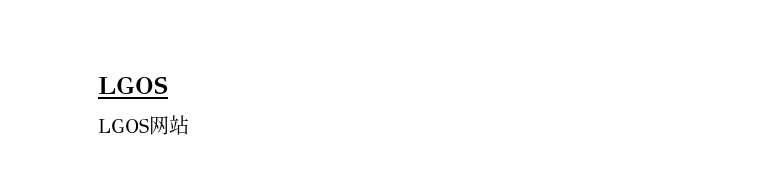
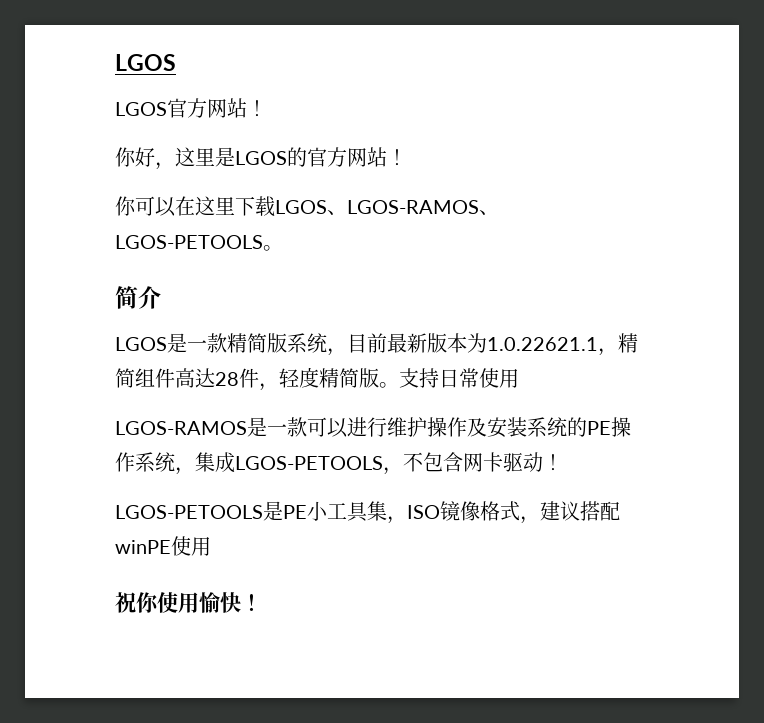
[149,115,189,135] 网站 -> [167,98,267,118] [115,147,407,170] [115,196,499,217] [115,235,283,251] [115,286,161,309] [115,333,638,356] [115,367,519,391] [115,417,631,438] [115,452,563,475] [115,501,620,524] [115,536,211,556] [115,592,262,613] 官方网站！ // 你好，这里是LGOS的官方网站！ // 你可以在这里下载LGOS、LGOS-RAMOS、LGOS-PETOOLS。 // 简介 // LGOS是一款精简版系统，目前最新版本为1.0.22621.1，精简组件高达28件，轻度精简版。支持日常使用 // LGOS-RAMOS是一款可以进行维护操作及安装系统的PE操作系统，集成LGOS-PETOOLS，不包含网卡驱动！ // LGOS-PETOOLS是PE小工具集，ISO镜像格式，建议搭配winPE使用 // 祝你使用愉快！

